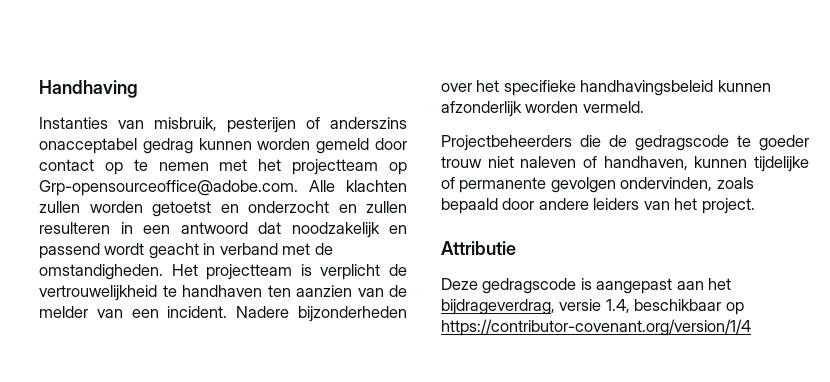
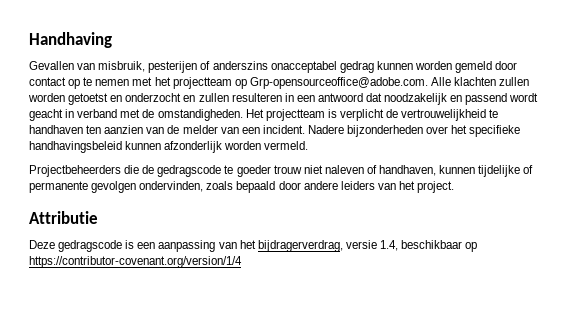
[39,117,108,129] Instanties -> [29,61,74,70] Gevallen
[596,278,732,294] [441,299,555,315] aangepast aan het bijdrageverdrag, -> [137,240,343,252] een aanpassing van het bijdragerverdrag,

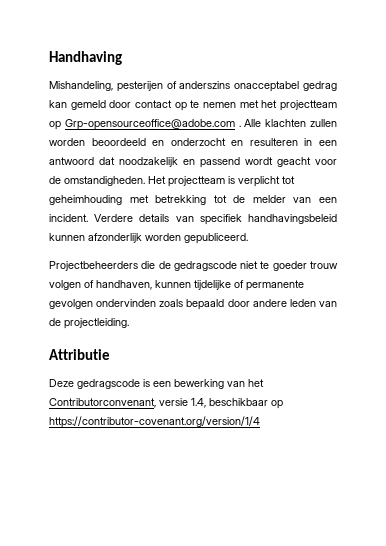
[29,61,146,72] Gevallen van misbruik, -> [49,81,113,91] Mishandeling,
[376,61,452,70] kunnen worden -> [49,100,67,108] kan
[249,77,428,89] Grp-opensourceoffice@adobe.com. -> [64,119,241,130] Grp-opensourceoffice@adobe.com .
[68,93,109,105] getoetst -> [91,138,146,146] beoordeeld
[198,93,229,102] zullen -> (244, 143) none
[65,109,141,118] in verband met -> [315,159,337,165] voor
[386,109,499,121] [29,125,165,134] de vertrouwelijkheid te handhaven ten aanzien van -> [282,176,295,184] [49,195,227,205] tot geheimhouding met betrekking tot
[307,125,521,137] Nadere bijzonderheden over het specifieke -> [94,214,242,225] Verdere details van specifiek
[264,141,309,150] vermeld. -> [184,233,248,244] gepubliceerd.
(222, 171) none -> [240,261,259,269] niet
[303,165,364,174] niet naleven -> [49,280,81,290] volgen
[139,181,204,192] ondervinden, -> [96,299,157,307] ondervinden
[340,181,455,193] leiders van het project. -> [289,299,337,307] [49,318,129,329] leden van de projectleiding.
[158,240,343,252] aanpassing van het bijdragerverdrag, -> [174,379,264,389] [49,398,156,408] bewerking van het Contributorconvenant,

